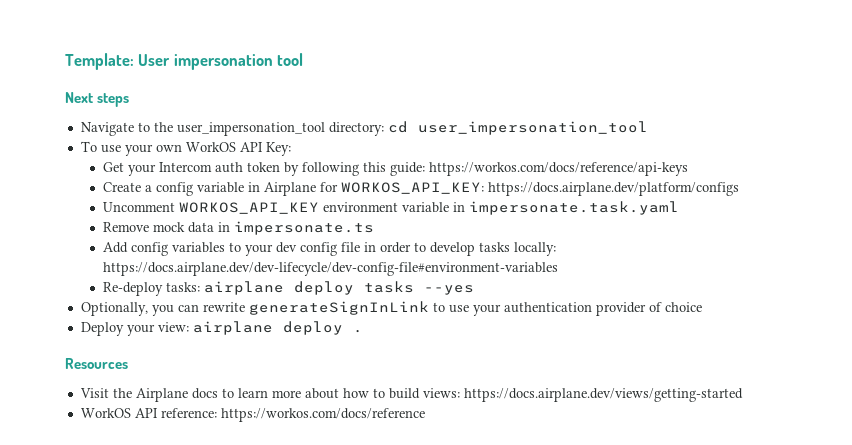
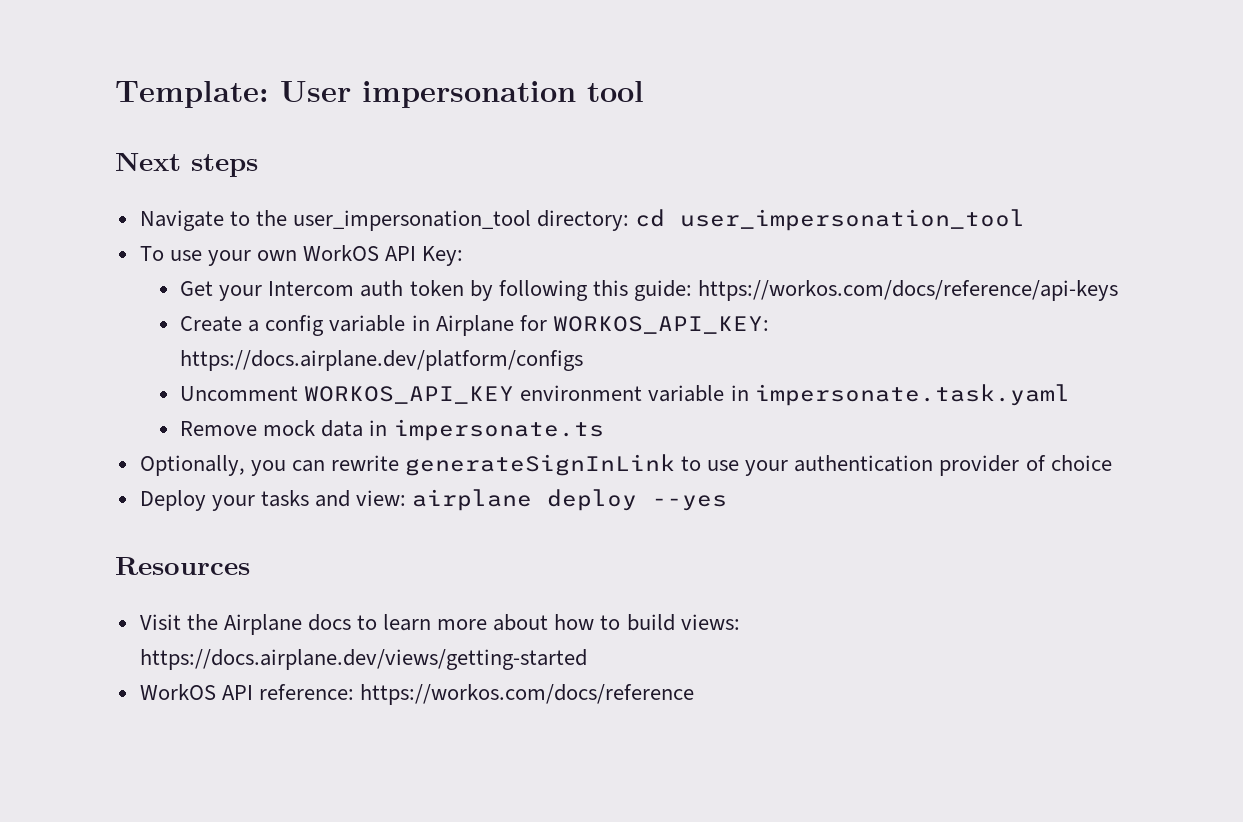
[102,242,556,256] [102,262,558,276] [102,281,474,296] // Add config variables to your dev config file in order to develop tasks locally: https://docs.airplane.dev/dev-lifecycle/dev-config-file#environment-variables // Re-deploy tasks: airplane deploy tasks --yes -> (604, 430) none
(155, 330) none -> [260,490,350,507] tasks and
[352,329,363,333] . -> [652,495,728,511] --yes

